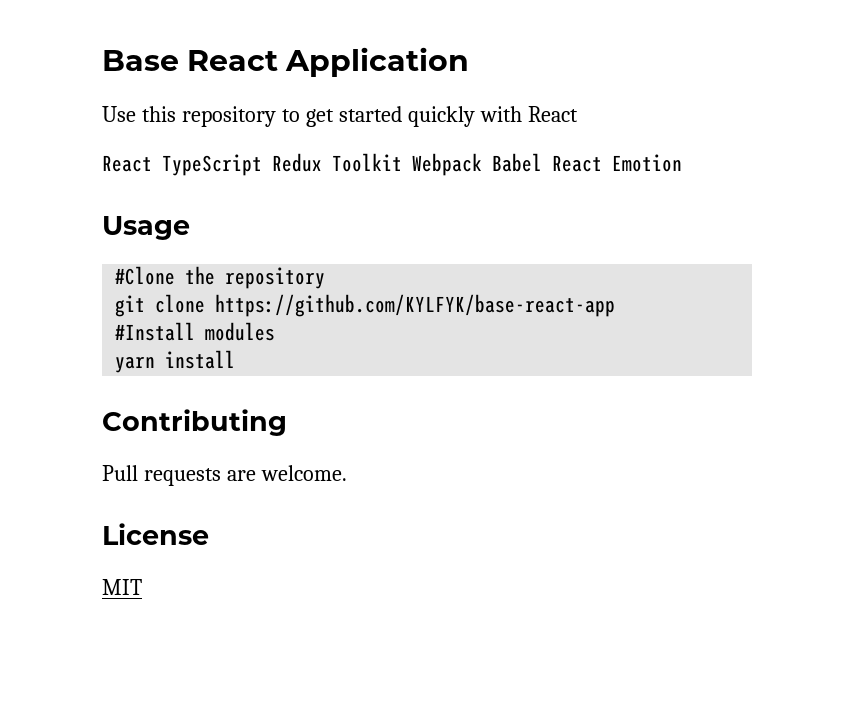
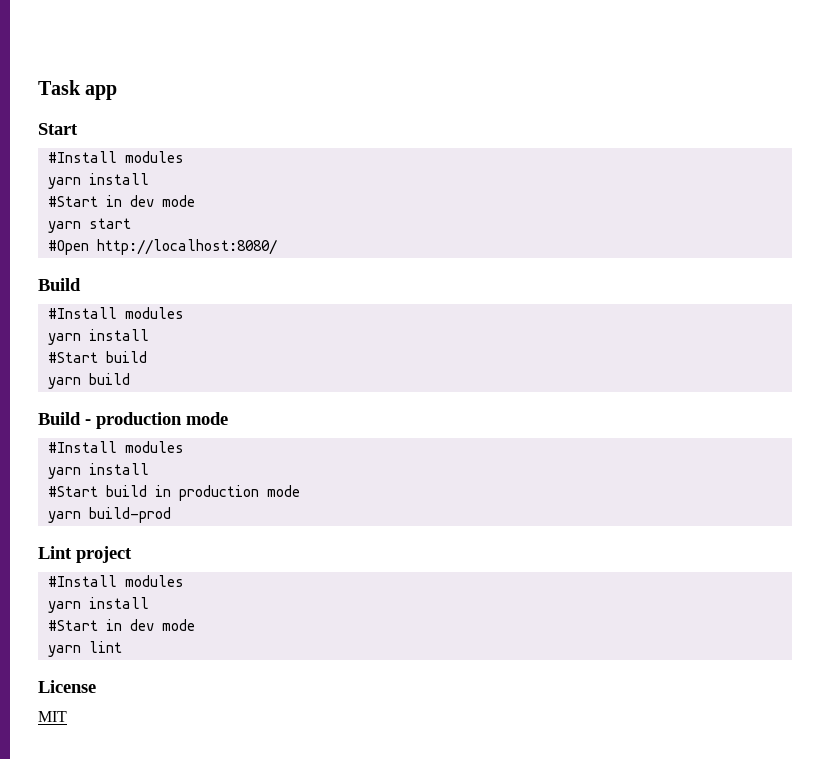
[102,47,470,77] [102,106,578,127] [102,153,682,176] [102,216,190,240] [115,266,326,289] [115,294,616,317] [115,322,276,341] [115,350,236,373] [102,409,287,436] [102,465,347,486] Base React Application // Use this repository to get started quickly with React // React TypeScript Redux Toolkit Webpack Babel React Emotion // Usage // #Clone the repository // git clone https://github.com/KYLFYK/base-react-app // #Install modules // yarn install // Contributing // Pull requests are welcome. -> [38,80,118,100] [38,123,78,135] [47,151,184,163] [47,173,149,189] [47,195,195,207] [47,218,131,233] [47,239,277,255] [38,278,81,291] [47,307,184,319] [47,329,149,345] [47,351,147,363] [47,373,130,389] [38,412,228,429] [47,441,184,453] [47,463,149,479] [47,485,300,501] [47,507,171,523] [38,546,132,563] [47,575,184,587] [47,597,149,613] [47,619,195,631] [47,641,122,657] Task app // Start // #Install modules // yarn install // #Start in dev mode // yarn start // #Open http://localhost:8080/ // Build // #Install modules // yarn install // #Start build // yarn build // Build - production mode // #Install modules // yarn install // #Start build in production mode // yarn build-prod // Lint project // #Install modules // yarn install // #Start in dev mode // yarn lint

